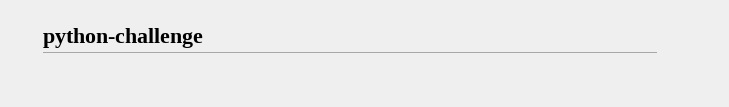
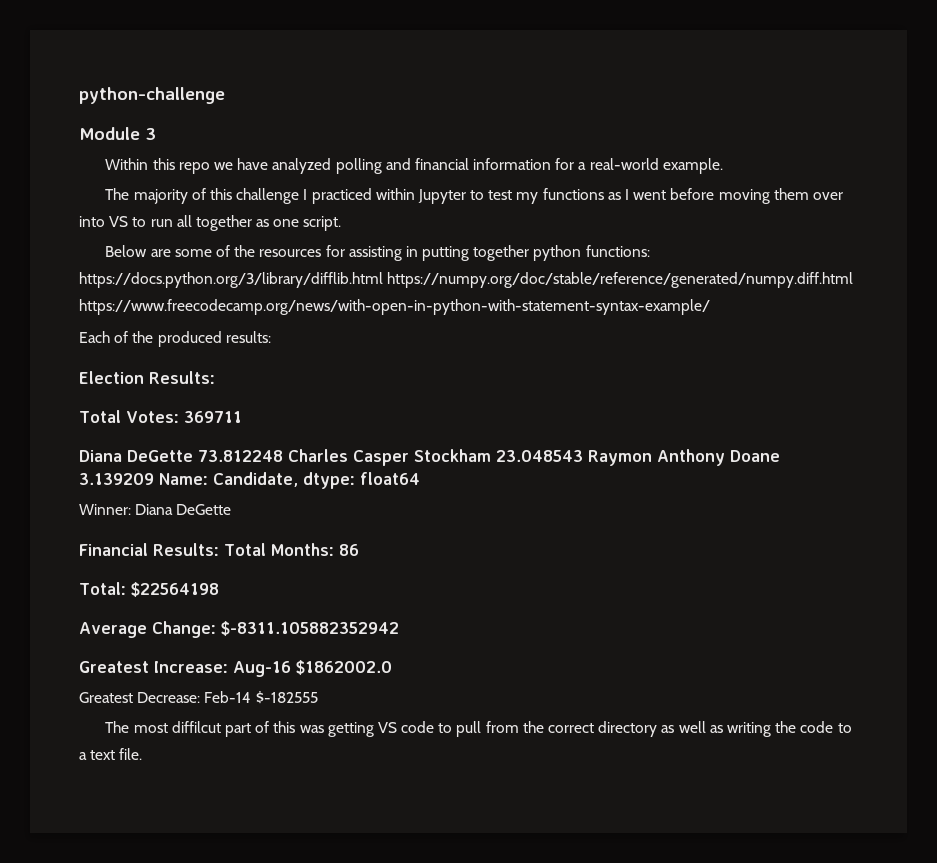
(203, 38) none -> [79,127,156,140] [105,158,723,174] [105,188,843,204] [79,215,342,231] [105,245,650,261] [79,272,854,288] [79,299,710,315] [79,331,271,347] [79,371,215,384] [79,410,242,423] [79,449,780,466] [79,472,420,489] [79,504,232,515] [79,543,359,556] [79,582,219,597] [79,621,399,638] [79,660,392,677] [79,691,318,704] [105,721,852,737] [79,748,143,760] // Module 3 // Within this repo we have analyzed polling and financial information for a real-world example. // The majority of this challenge I practiced within Jupyter to test my functions as I went before moving them over into VS to run all together as one script. // Below are some of the resources for assisting in putting together python functions: https://docs.python.org/3/library/difflib.html https://numpy.org/doc/stable/reference/generated/numpy.diff.html https://www.freecodecamp.org/news/with-open-in-python-with-statement-syntax-example/ // Each of the produced results: // Election Results: // Total Votes: 369711 // Diana DeGette 73.812248 Charles Casper Stockham 23.048543 Raymon Anthony Doane 3.139209 Name: Candidate, dtype: float64 // Winner: Diana DeGette // Financial Results: Total Months: 86 // Total: $22564198 // Average Change: $-8311.105882352942 // Greatest Increase: Aug-16 $1862002.0 // Greatest Decrease: Feb-14 $-182555 // The most diffilcut part of this was getting VS code to pull from the correct directory as well as writing the code to a text file.

